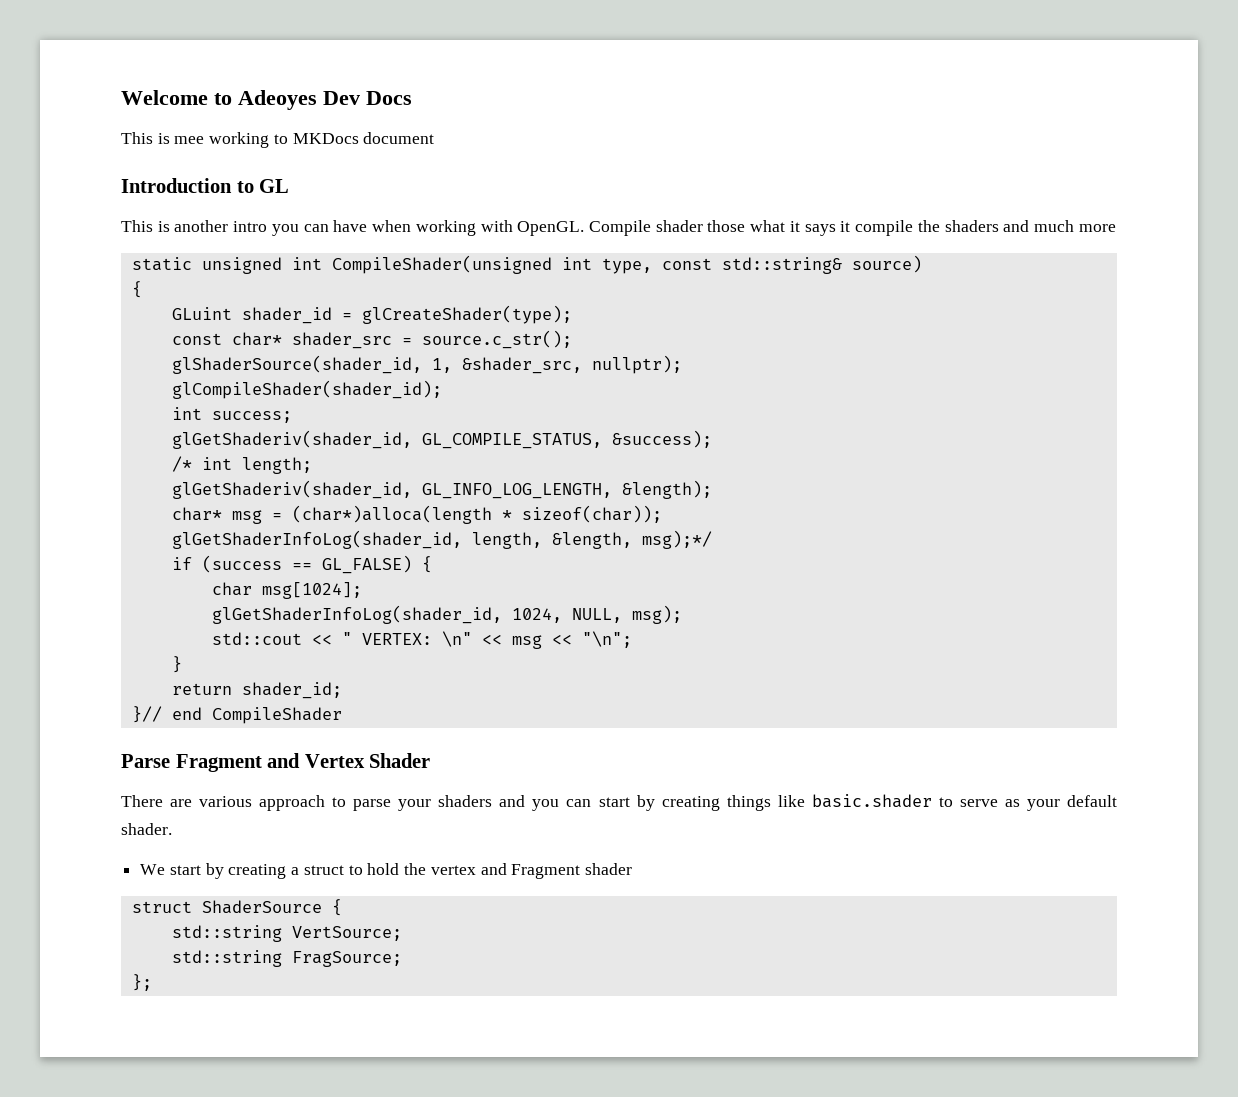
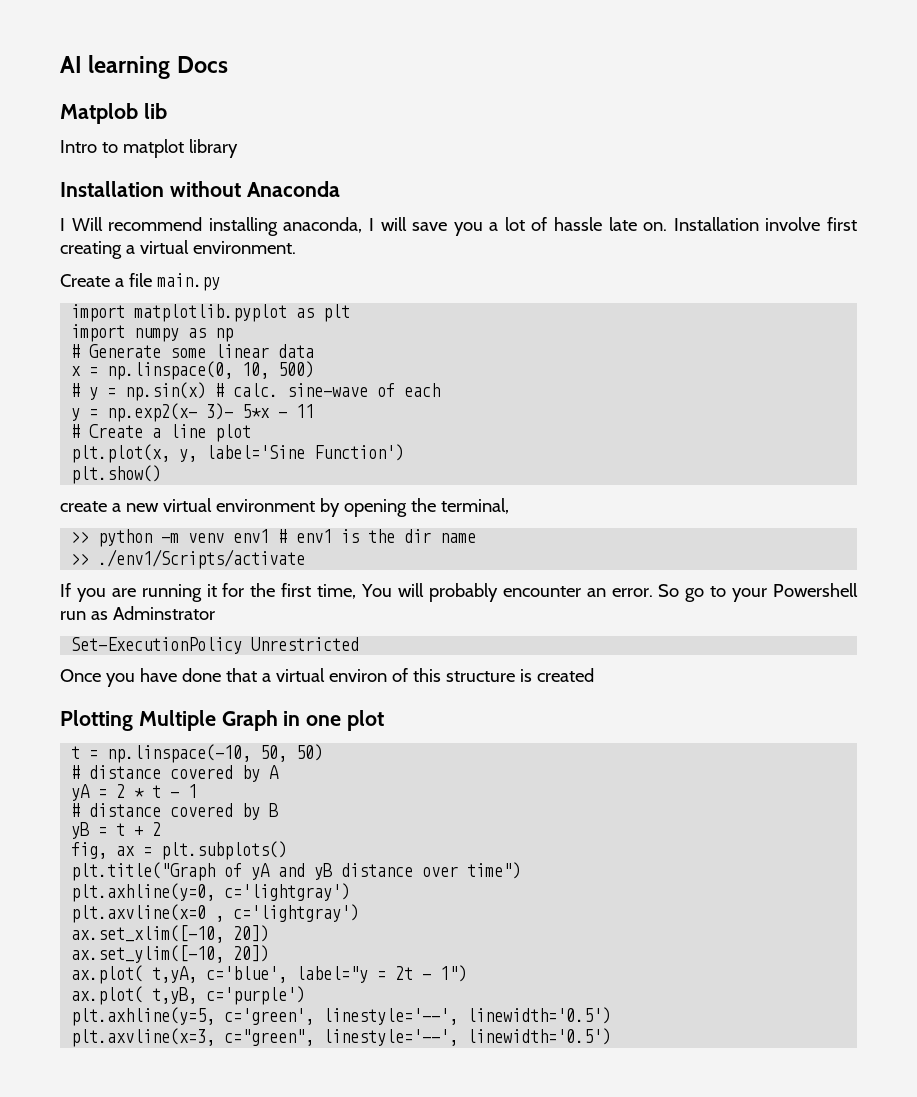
[121,90,412,110] [121,132,435,148] [121,178,290,193] [121,220,1116,236] [131,255,922,274] [131,281,142,298] [171,305,572,324] [171,330,572,349] [171,355,682,374] [171,380,442,399] [171,407,292,423] [171,430,712,449] [171,456,312,474] [171,480,712,499] [171,505,662,524] [171,530,712,549] [171,555,432,574] [211,582,362,599] [211,605,682,624] [211,631,632,649] [171,656,182,673] [171,682,342,699] [131,706,342,724] [121,753,431,772] [121,794,1117,811] [121,823,172,835] [140,863,632,879] [131,899,342,916] [171,925,402,942] [171,950,402,967] [131,974,152,991] Welcome to Adeoyes Dev Docs // This is mee working to MKDocs document // Introduction to GL // This is another intro you can have when working with OpenGL. Compile shader those what it says it compile the shaders and much more // static unsigned int CompileShader(unsigned int type, const std::string& source) // { // GLuint shader_id = glCreateShader(type); // const char* shader_src = source.c_str(); // glShaderSource(shader_id, 1, &shader_src, nullptr); // glCompileShader(shader_id); // int success; // glGetShaderiv(shader_id, GL_COMPILE_STATUS, &success); // /* int length; // glGetShaderiv(shader_id, GL_INFO_LOG_LENGTH, &length); // char* msg = (char*)alloca(length * sizeof(char)); // glGetShaderInfoLog(shader_id, length, &length, msg);*/ // if (success == GL_FALSE) { // char msg[1024]; // glGetShaderInfoLog(shader_id, 1024, NULL, msg); // std::cout << " VERTEX: \n" << msg << "\n"; // } // return shader_id; // }// end CompileShader // Parse Fragment and Vertex Shader // There are various approach to parse your shaders and you can start by creating things like basic.shader to serve as your default shader. // We start by creating a struct to hold the vertex and Fragment shader // struct ShaderSource { // std::string VertSource; // std::string FragSource; // }; -> [60,55,228,79] [60,103,167,124] [60,139,238,158] [60,181,340,197] [60,217,857,236] [60,240,296,259] [60,273,220,291] [71,304,351,322] [71,324,234,342] [71,344,315,358] [71,361,315,380] [71,382,441,401] [71,403,315,422] [71,424,252,442] [71,444,405,463] [71,465,162,484] [60,498,509,517] [71,529,477,547] [71,549,306,569] [60,583,859,602] [60,606,215,620] [71,637,360,654] [60,668,594,687] [60,710,385,731] [71,744,324,763] [71,765,280,782] [71,784,198,801] [71,803,279,820] [71,822,162,839] [71,841,288,860] [71,862,522,881] [71,883,351,902] [71,904,360,923] [71,925,270,943] [71,945,270,963] [71,965,468,984] [71,986,306,1005] [71,1007,612,1026] [71,1028,612,1047] AI learning Docs // Matplob lib // Intro to matplot library // Installation without Anaconda // I Will recommend installing anaconda, I will save you a lot of hassle late on. Installation involve first creating a virtual environment. // Create a file main.py // import matplotlib.pyplot as plt // import numpy as np // # Generate some linear data // x = np.linspace(0, 10, 500) // # y = np.sin(x) # calc. sine-wave of each // y = np.exp2(x- 3)- 5*x - 11 // # Create a line plot // plt.plot(x, y, label='Sine Function') // plt.show() // create a new virtual environment by opening the terminal, // >> python -m venv env1 # env1 is the dir name // >> ./env1/Scripts/activate // If you are running it for the first time, You will probably encounter an error. So go to your Powershell run as Adminstrator // Set-ExecutionPolicy Unrestricted // Once you have done that a virtual environ of this structure is created // Plotting Multiple Graph in one plot // t = np.linspace(-10, 50, 50) // # distance covered by A // yA = 2 * t - 1 // # distance covered by B // yB = t + 2 // fig, ax = plt.subplots() // plt.title("Graph of yA and yB distance over time") // plt.axhline(y=0, c='lightgray') // plt.axvline(x=0 , c='lightgray') // ax.set_xlim([-10, 20]) // ax.set_ylim([-10, 20]) // ax.plot( t,yA, c='blue', label="y = 2t - 1") // ax.plot( t,yB, c='purple') // plt.axhline(y=5, c='green', linestyle='--', linewidth='0.5') // plt.axvline(x=3, c="green", linestyle='--', linewidth='0.5')

